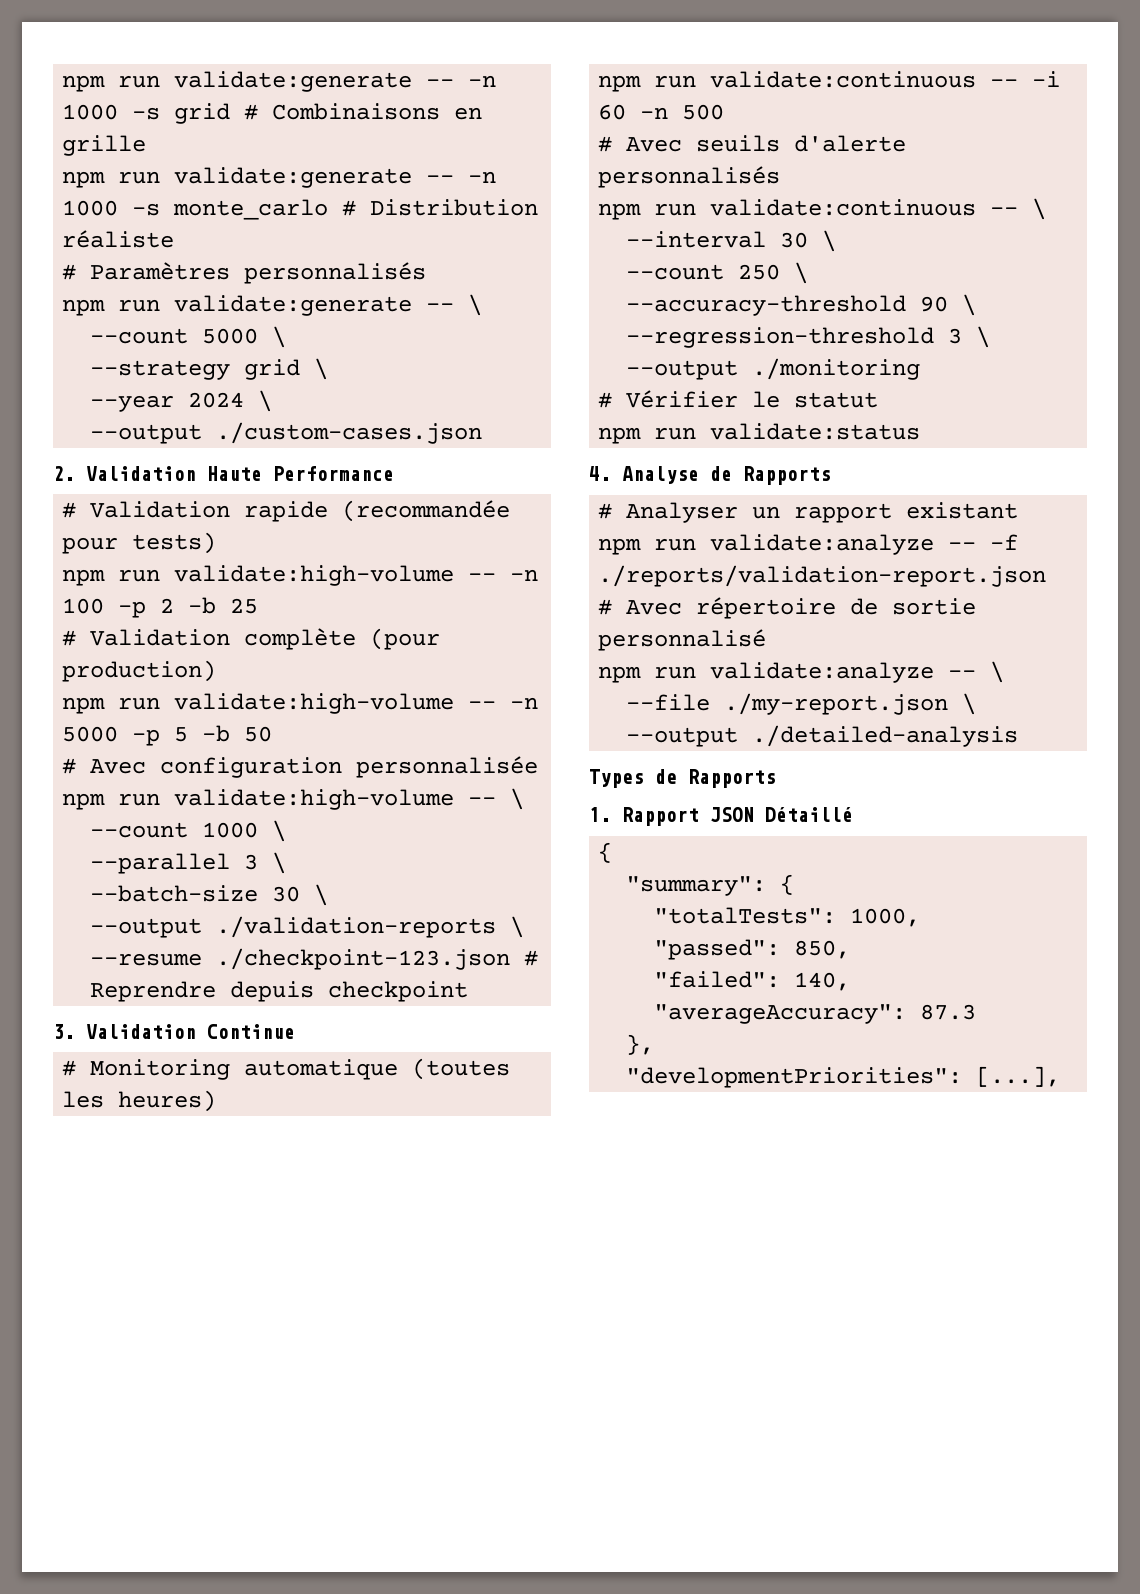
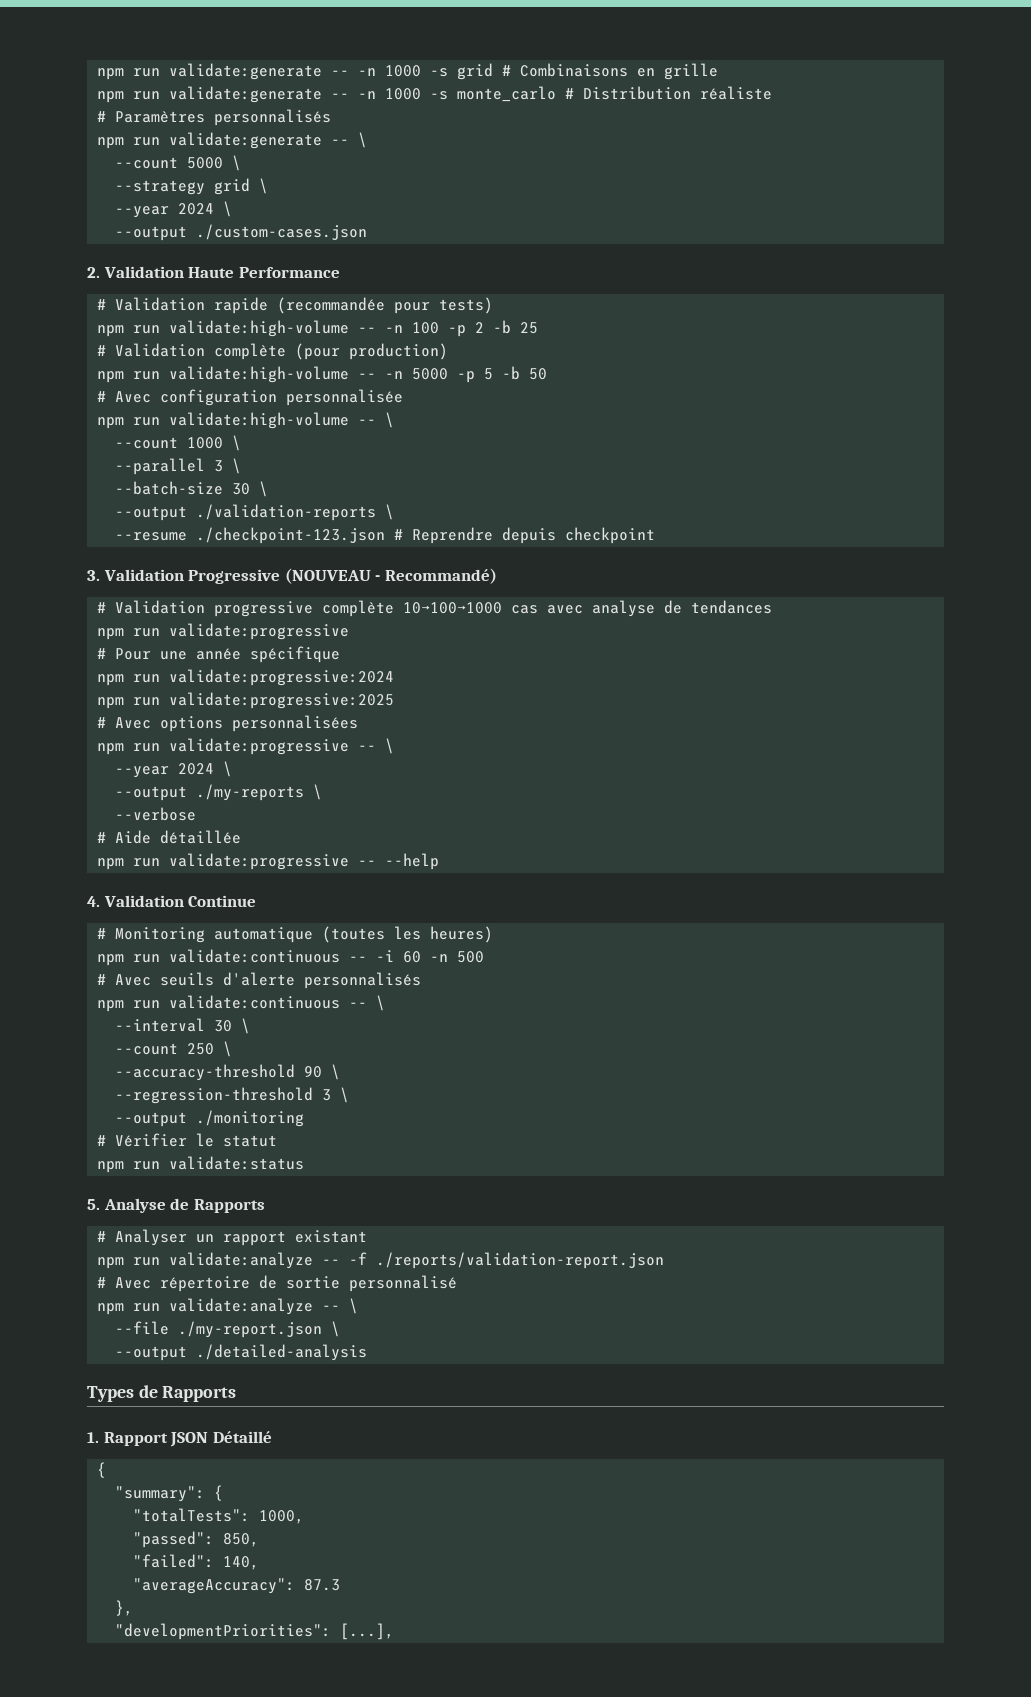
(196, 1031) none -> [188,568,497,584] [96,600,772,617] [96,623,349,640] [96,646,340,663] [96,669,394,686] [96,692,394,709] [96,715,358,732] [96,738,394,755] [114,761,232,778] [114,784,322,801] [114,807,196,821] [96,830,241,844] [96,853,439,870] [87,895,184,907] Progressive (NOUVEAU - Recommandé) // # Validation progressive complète 10→100→1000 cas avec analyse de tendances // npm run validate:progressive // # Pour une année spécifique // npm run validate:progressive:2024 // npm run validate:progressive:2025 // # Avec options personnalisées // npm run validate:progressive -- \ // --year 2024 \ // --output ./my-reports \ // --verbose // # Aide détaillée // npm run validate:progressive -- --help // 4. Validation
[589,466,611,481] 4. -> [87,1199,100,1210] 5.

